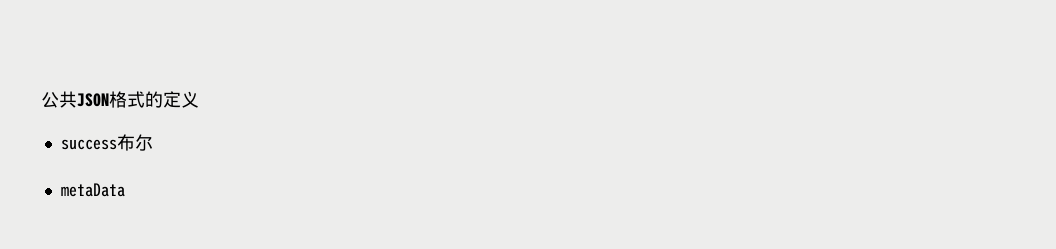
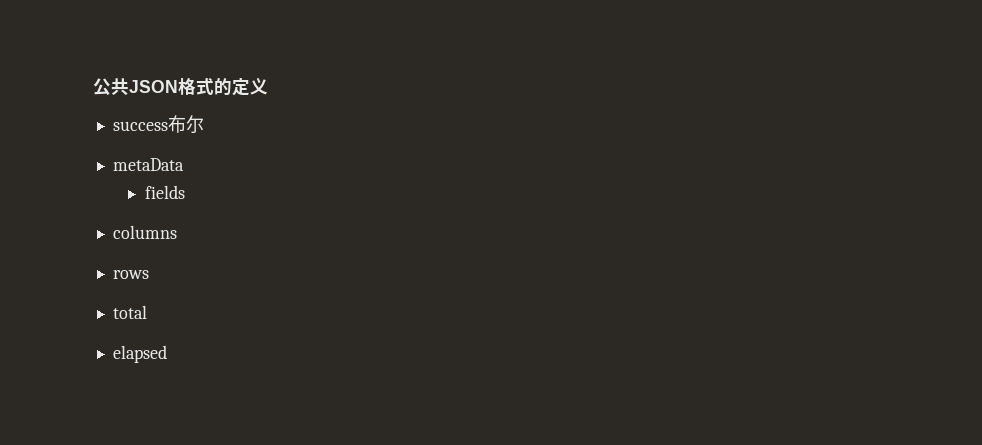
(125, 190) none -> [144,185,185,199] [112,225,177,239] [112,270,149,279] [112,305,147,319] [112,345,167,363] // fields // columns // rows // total // elapsed

